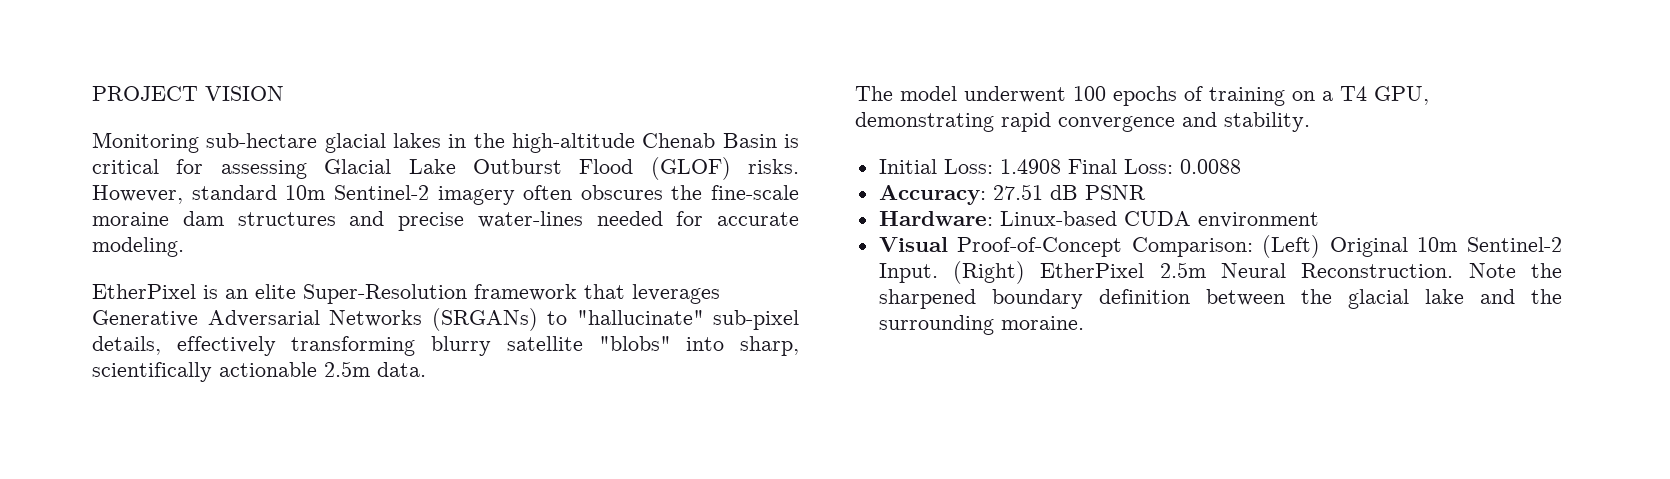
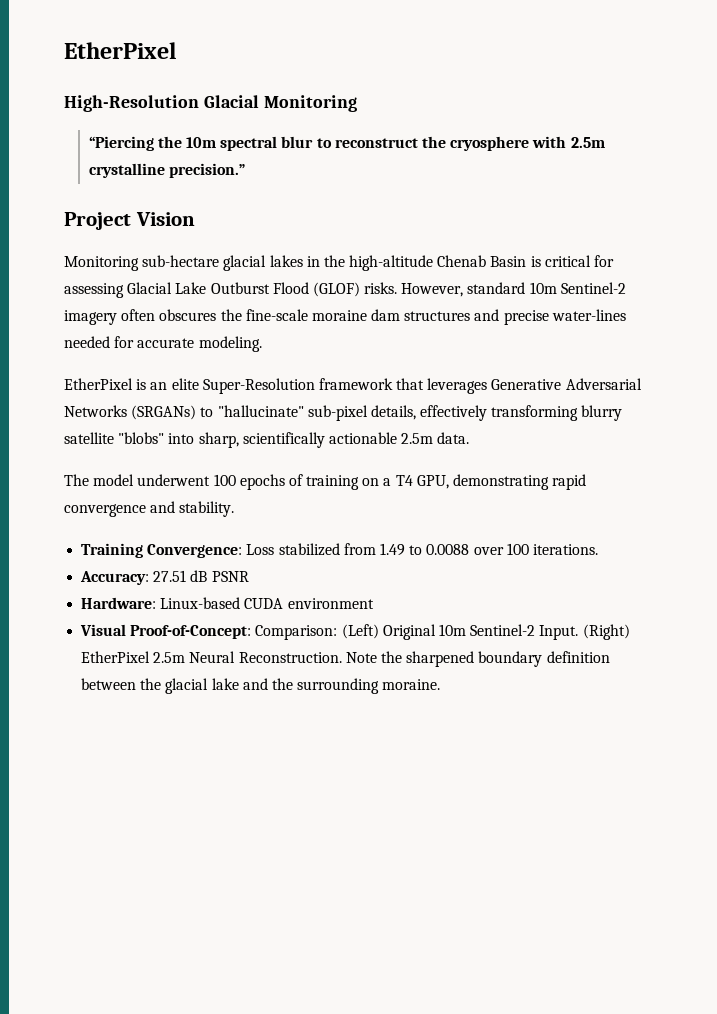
[92,86,284,101] PROJECT VISION -> [64,42,176,59] [64,95,357,112] [88,136,605,151] [88,163,245,178] [64,212,195,230] EtherPixel // High-Resolution Glacial Monitoring // “Piercing the 10m spectral blur to reconstruct the cryosphere with 2.5m crystalline precision.” // Project Vision
[878,159,1241,174] Initial Loss: 1.4908 Final Loss: 0.0088 -> [81,543,598,558] Training Convergence: Loss stabilized from 1.49 to 0.0088 over 100 iterations.
[957,237,1123,257] Proof-of-Concept -> [130,625,252,639] Proof-of-Concept:

